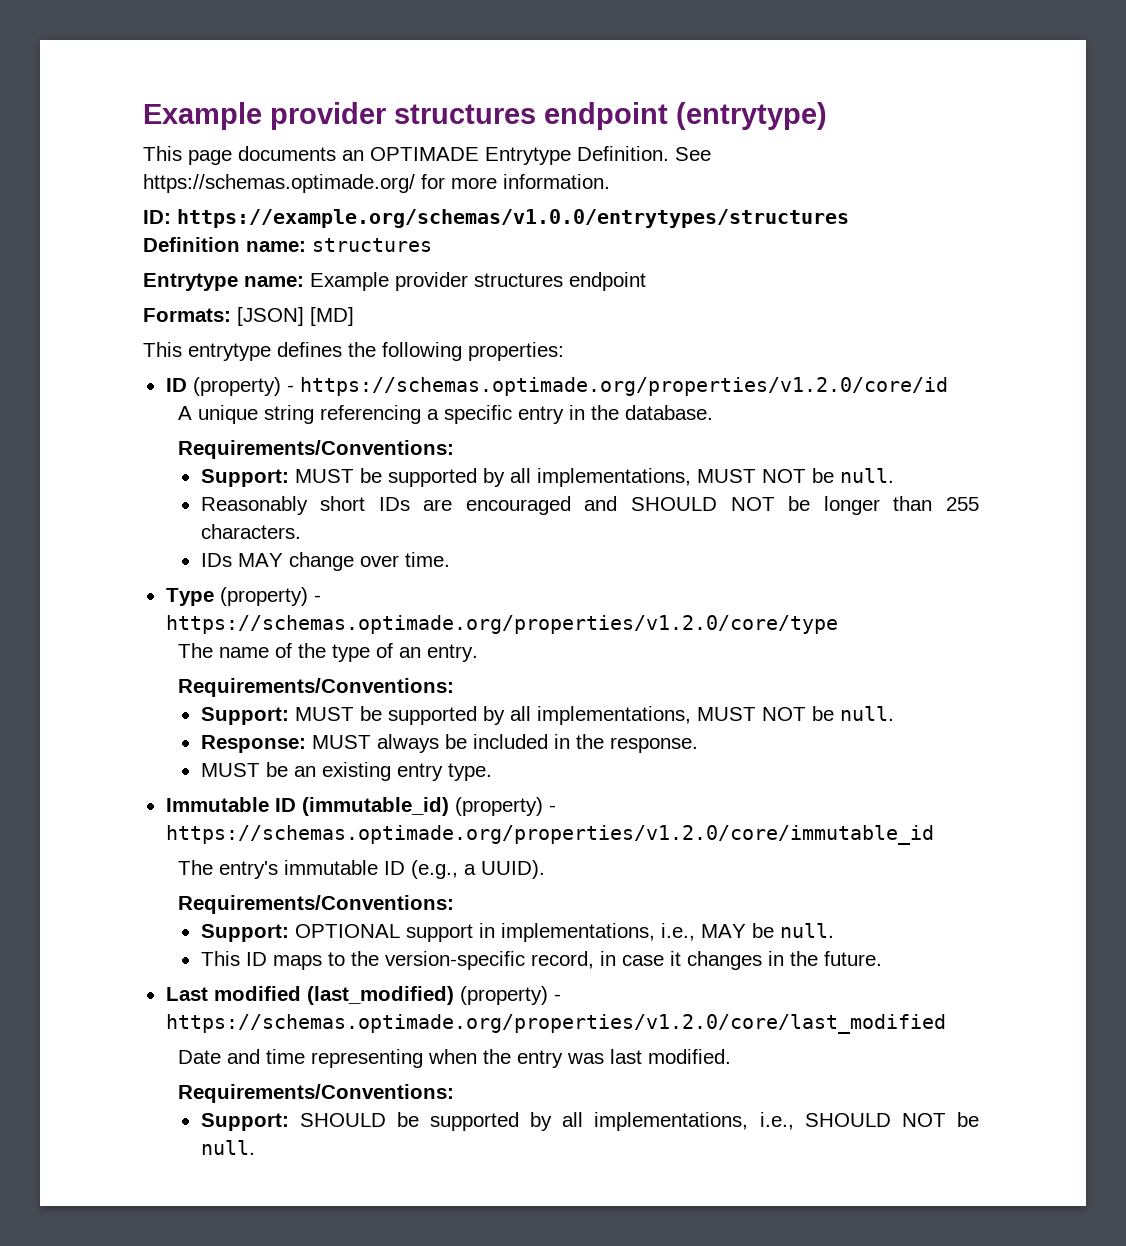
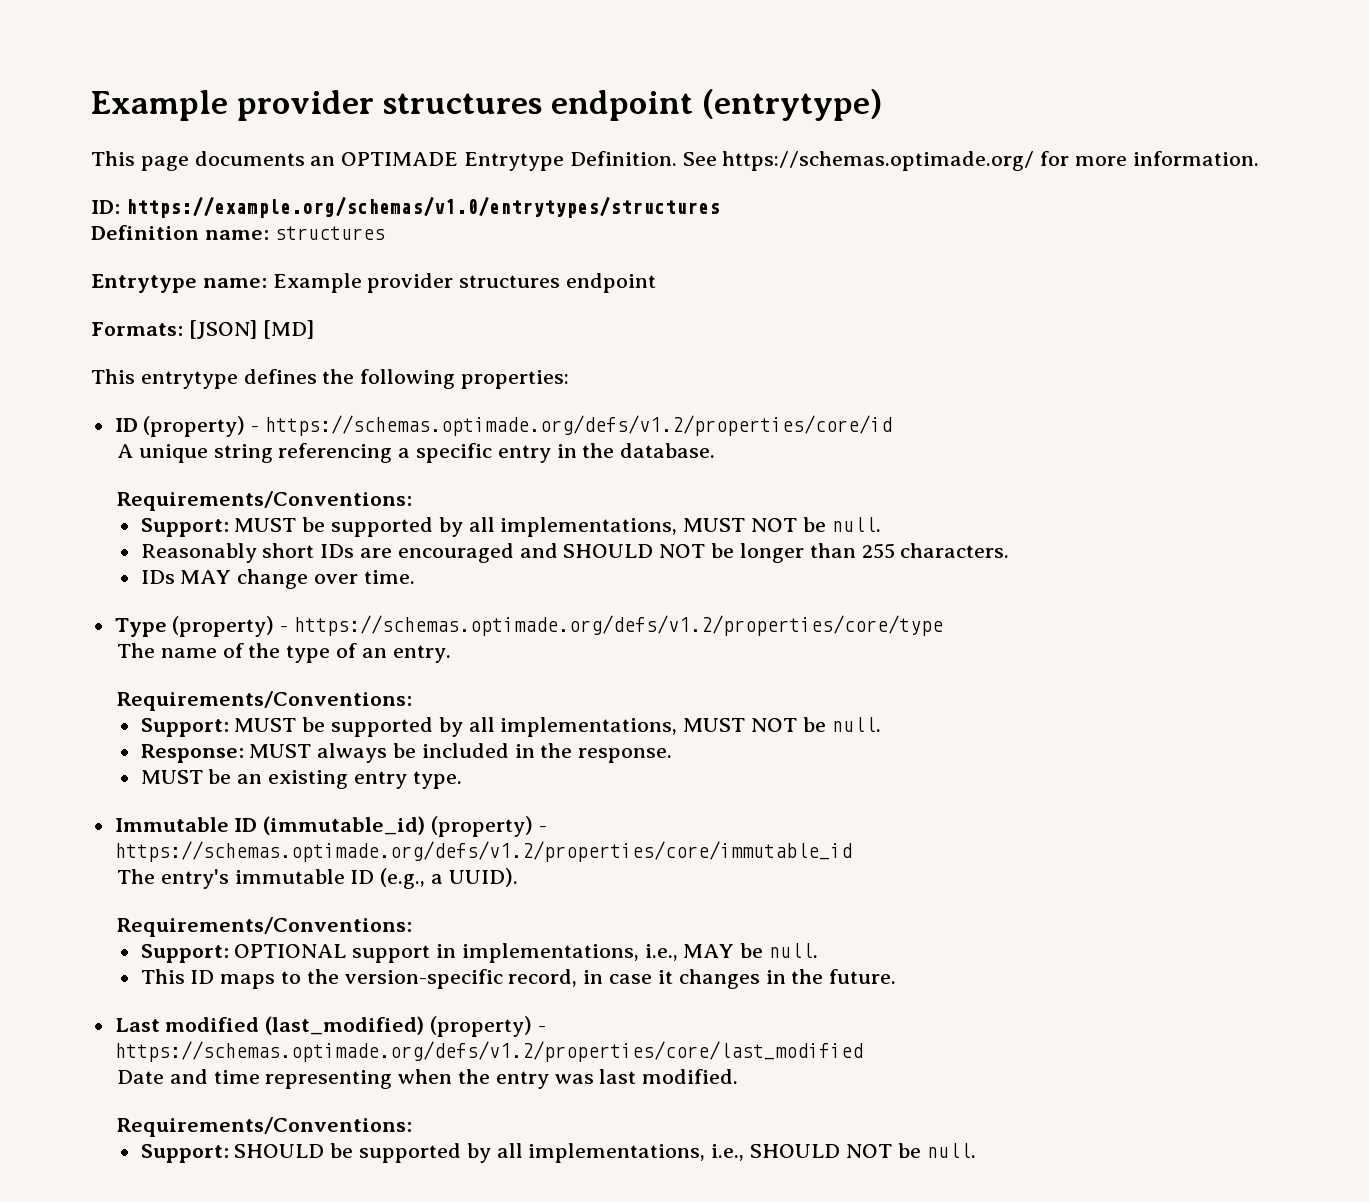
[177,209,849,228] https://example.org/schemas/v1.0.0/entrytypes/structures -> [125,197,720,218] https://example.org/schemas/v1.0/entrytypes/structures
[299,377,948,396] https://schemas.optimade.org/properties/v1.2.0/core/id -> [265,415,893,436] https://schemas.optimade.org/defs/v1.2/properties/core/id
[165,615,838,634] https://schemas.optimade.org/properties/v1.2.0/core/type -> [294,615,944,636] https://schemas.optimade.org/defs/v1.2/properties/core/type
[165,825,934,845] https://schemas.optimade.org/properties/v1.2.0/core/immutable_id -> [114,841,852,862] https://schemas.optimade.org/defs/v1.2/properties/core/immutable_id
[165,1014,946,1034] https://schemas.optimade.org/properties/v1.2.0/core/last_modified -> [114,1041,863,1062] https://schemas.optimade.org/defs/v1.2/properties/core/last_modified

